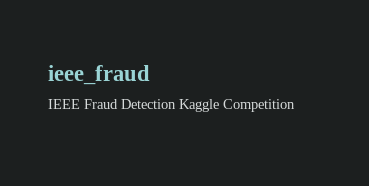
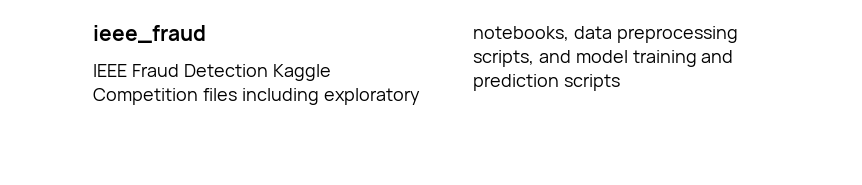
(295, 105) none -> [202,88,420,105] [473,26,738,43] [473,50,734,67] [473,74,620,91] files including exploratory notebooks, data preprocessing scripts, and model training and prediction scripts

